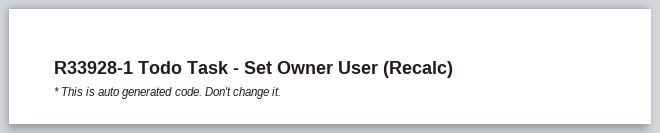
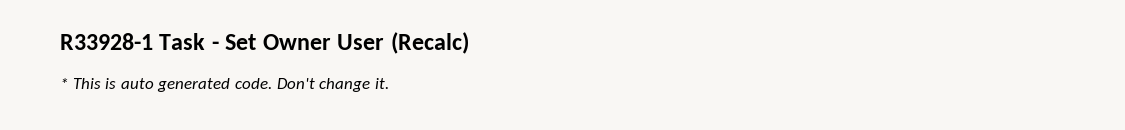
[138,61,182,74] Todo -> (153, 41) none

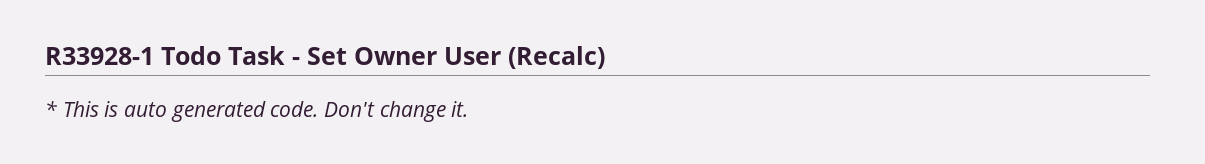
(153, 41) none -> [161,46,221,65] Todo

